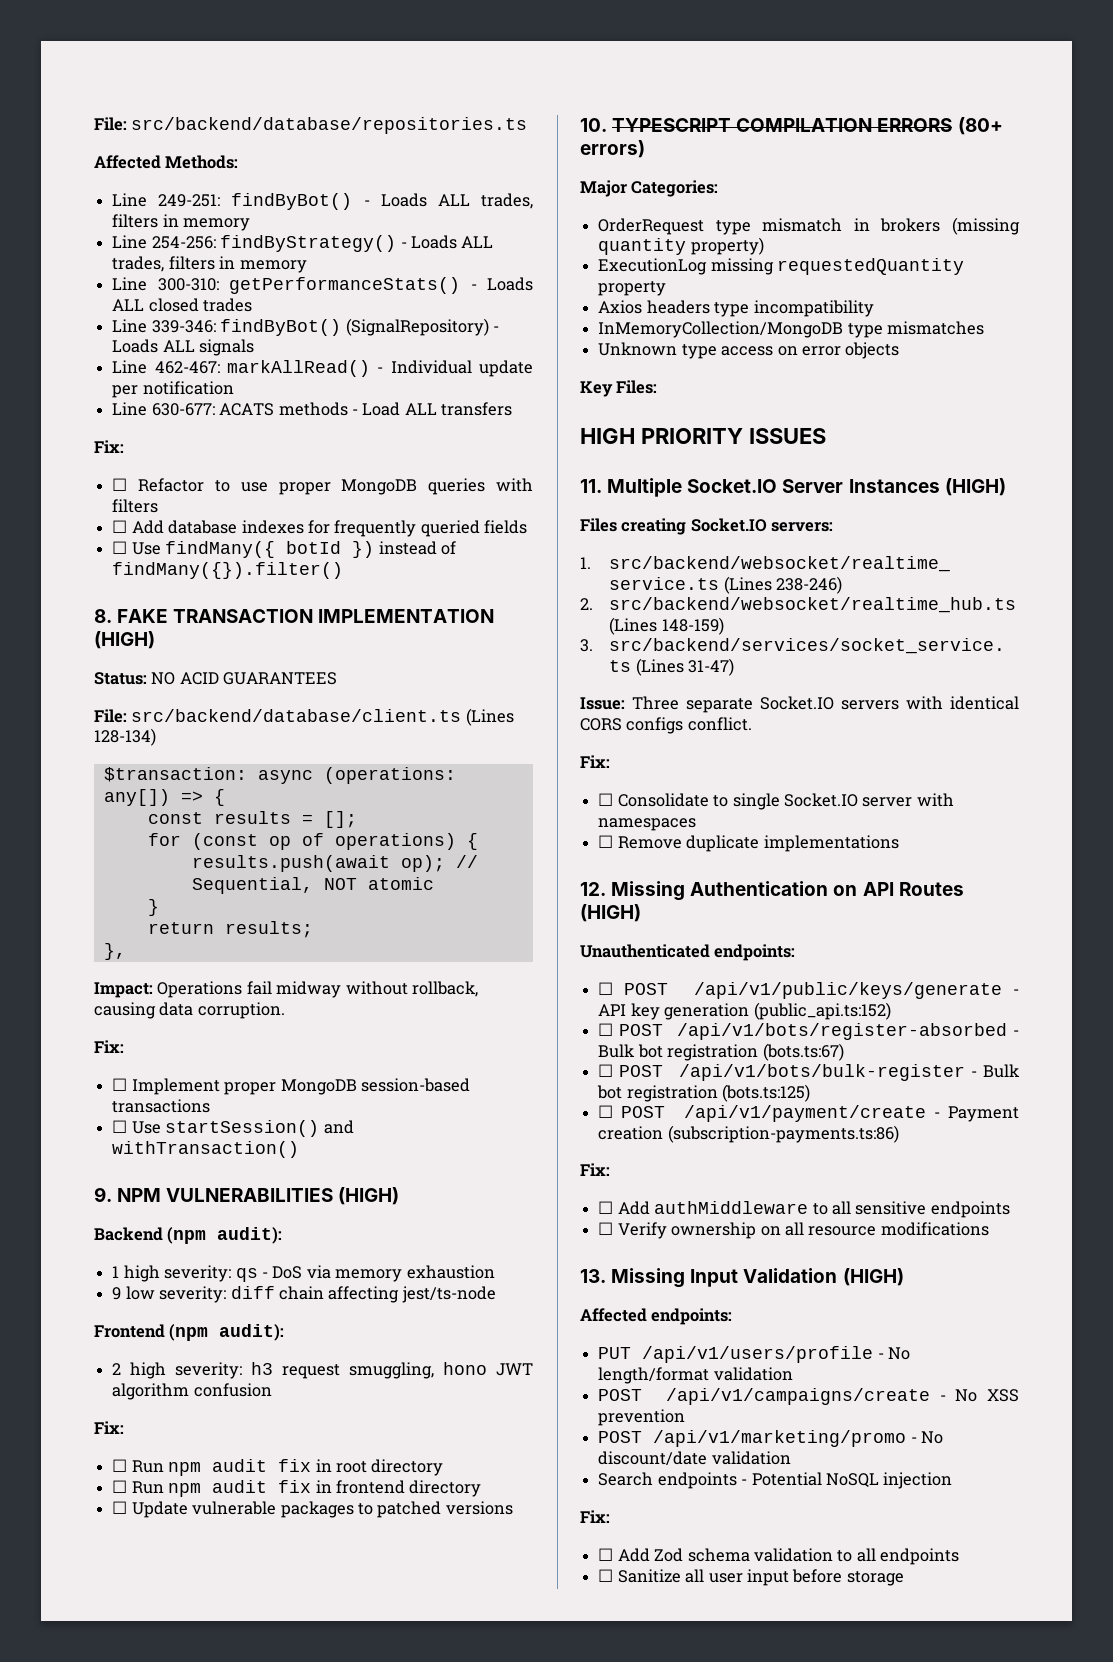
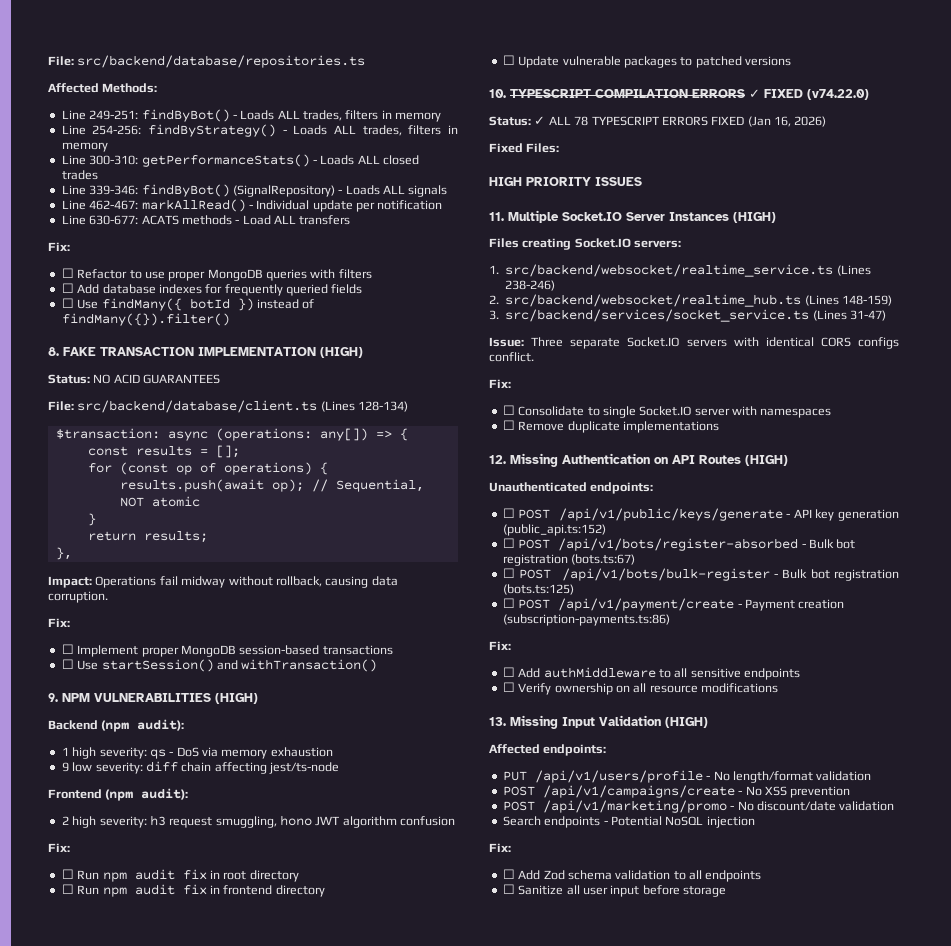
[957,117,1003,135] [580,140,645,158] [580,180,719,197] [598,217,1020,235] [598,237,764,255] [598,258,965,275] [598,281,667,296] [598,300,874,317] [598,321,985,338] [598,342,900,359] [580,381,613,397] (80+ errors) // Major Categories: // OrderRequest type mismatch in brokers (missing quantity property) // ExecutionLog missing requestedQuantity property // Axios headers type incompatibility // InMemoryCollection/MongoDB type mismatches // Unknown type access on error objects // Key -> [749,89,869,100] [489,116,827,127] [489,143,523,153] ✓ FIXED (v74.22.0) // Status: ✓ ALL 78 TYPESCRIPT ERRORS FIXED (Jan 16, 2026) // Fixed

